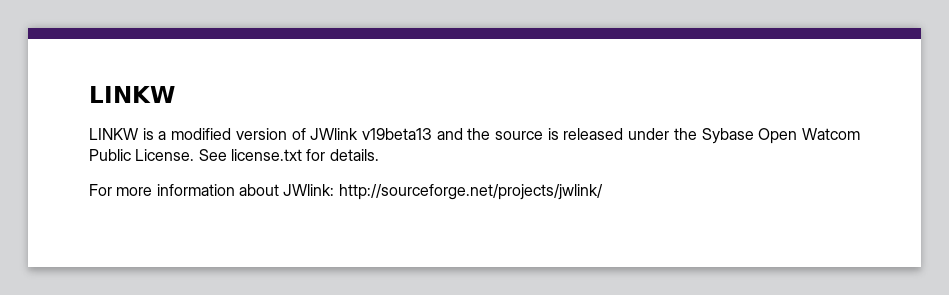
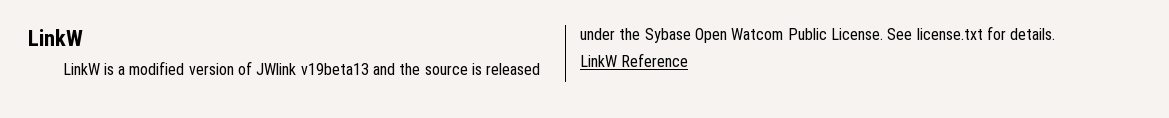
[89,86,175,103] [89,128,139,140] LINKW // LINKW -> [28,29,83,46] [62,63,100,75] LinkW // LinkW
[89,184,603,200] For more information about JWlink: http://sourceforge.net/projects/jwlink/ -> [580,53,689,67] LinkW Reference

